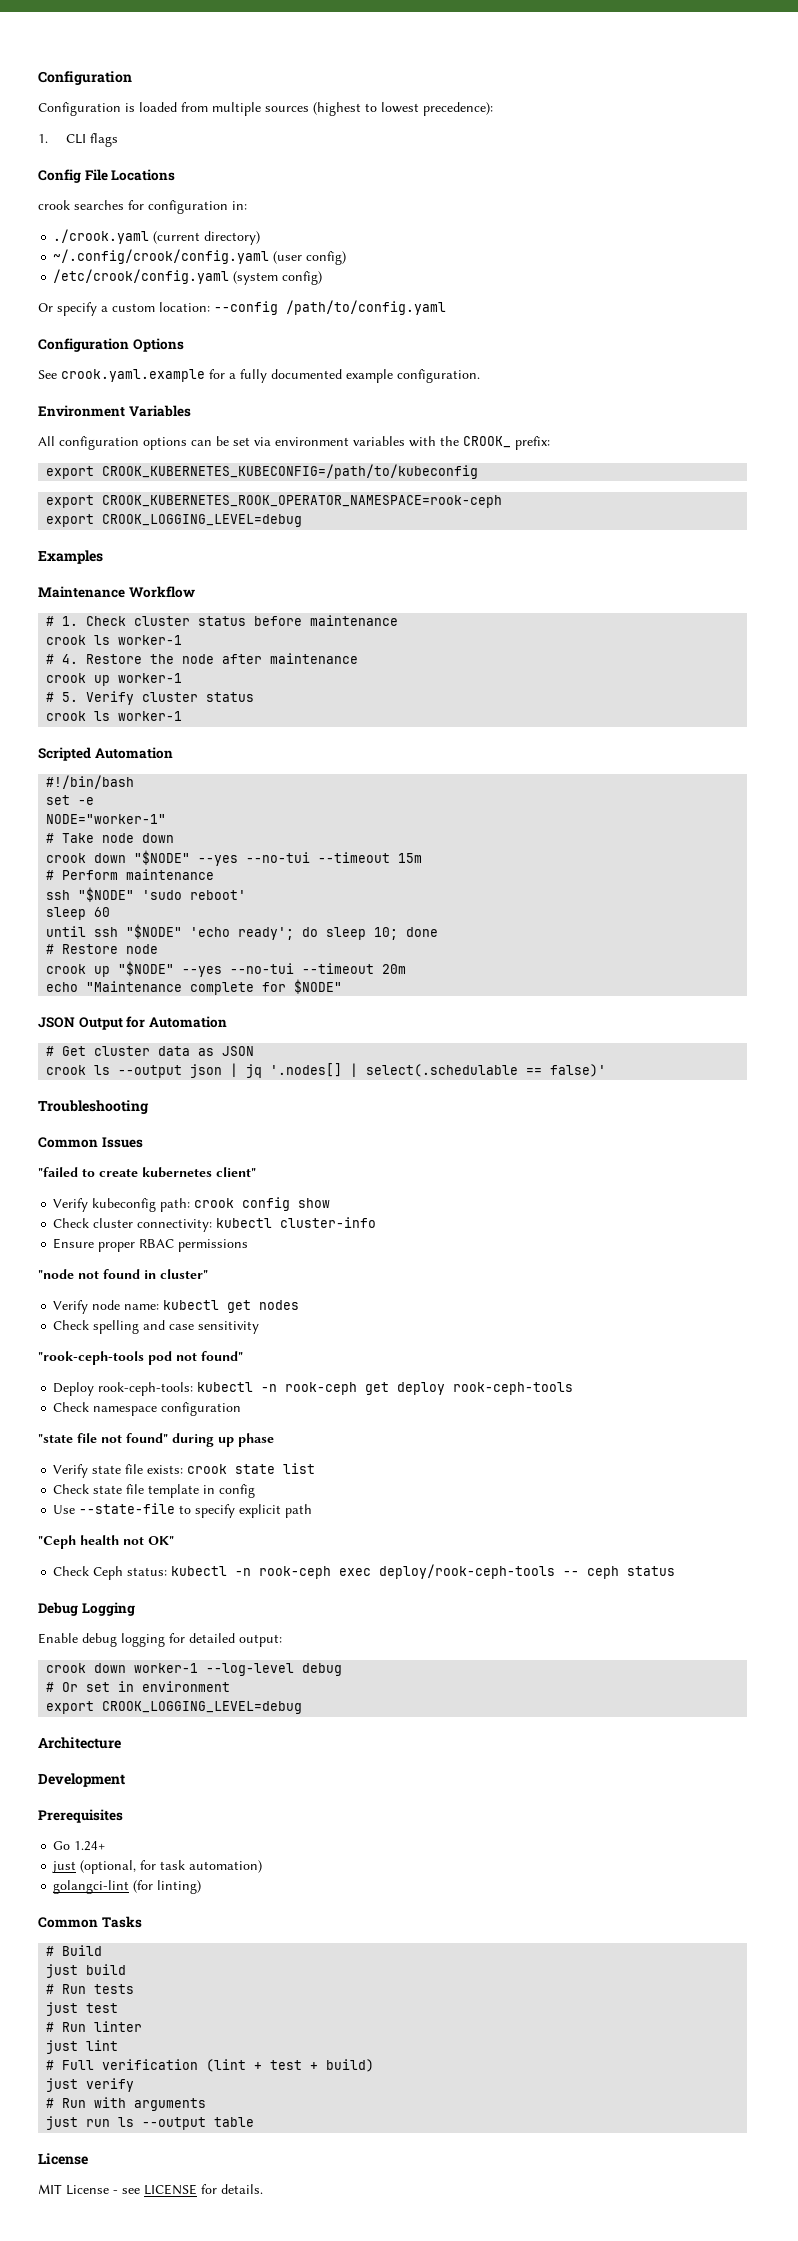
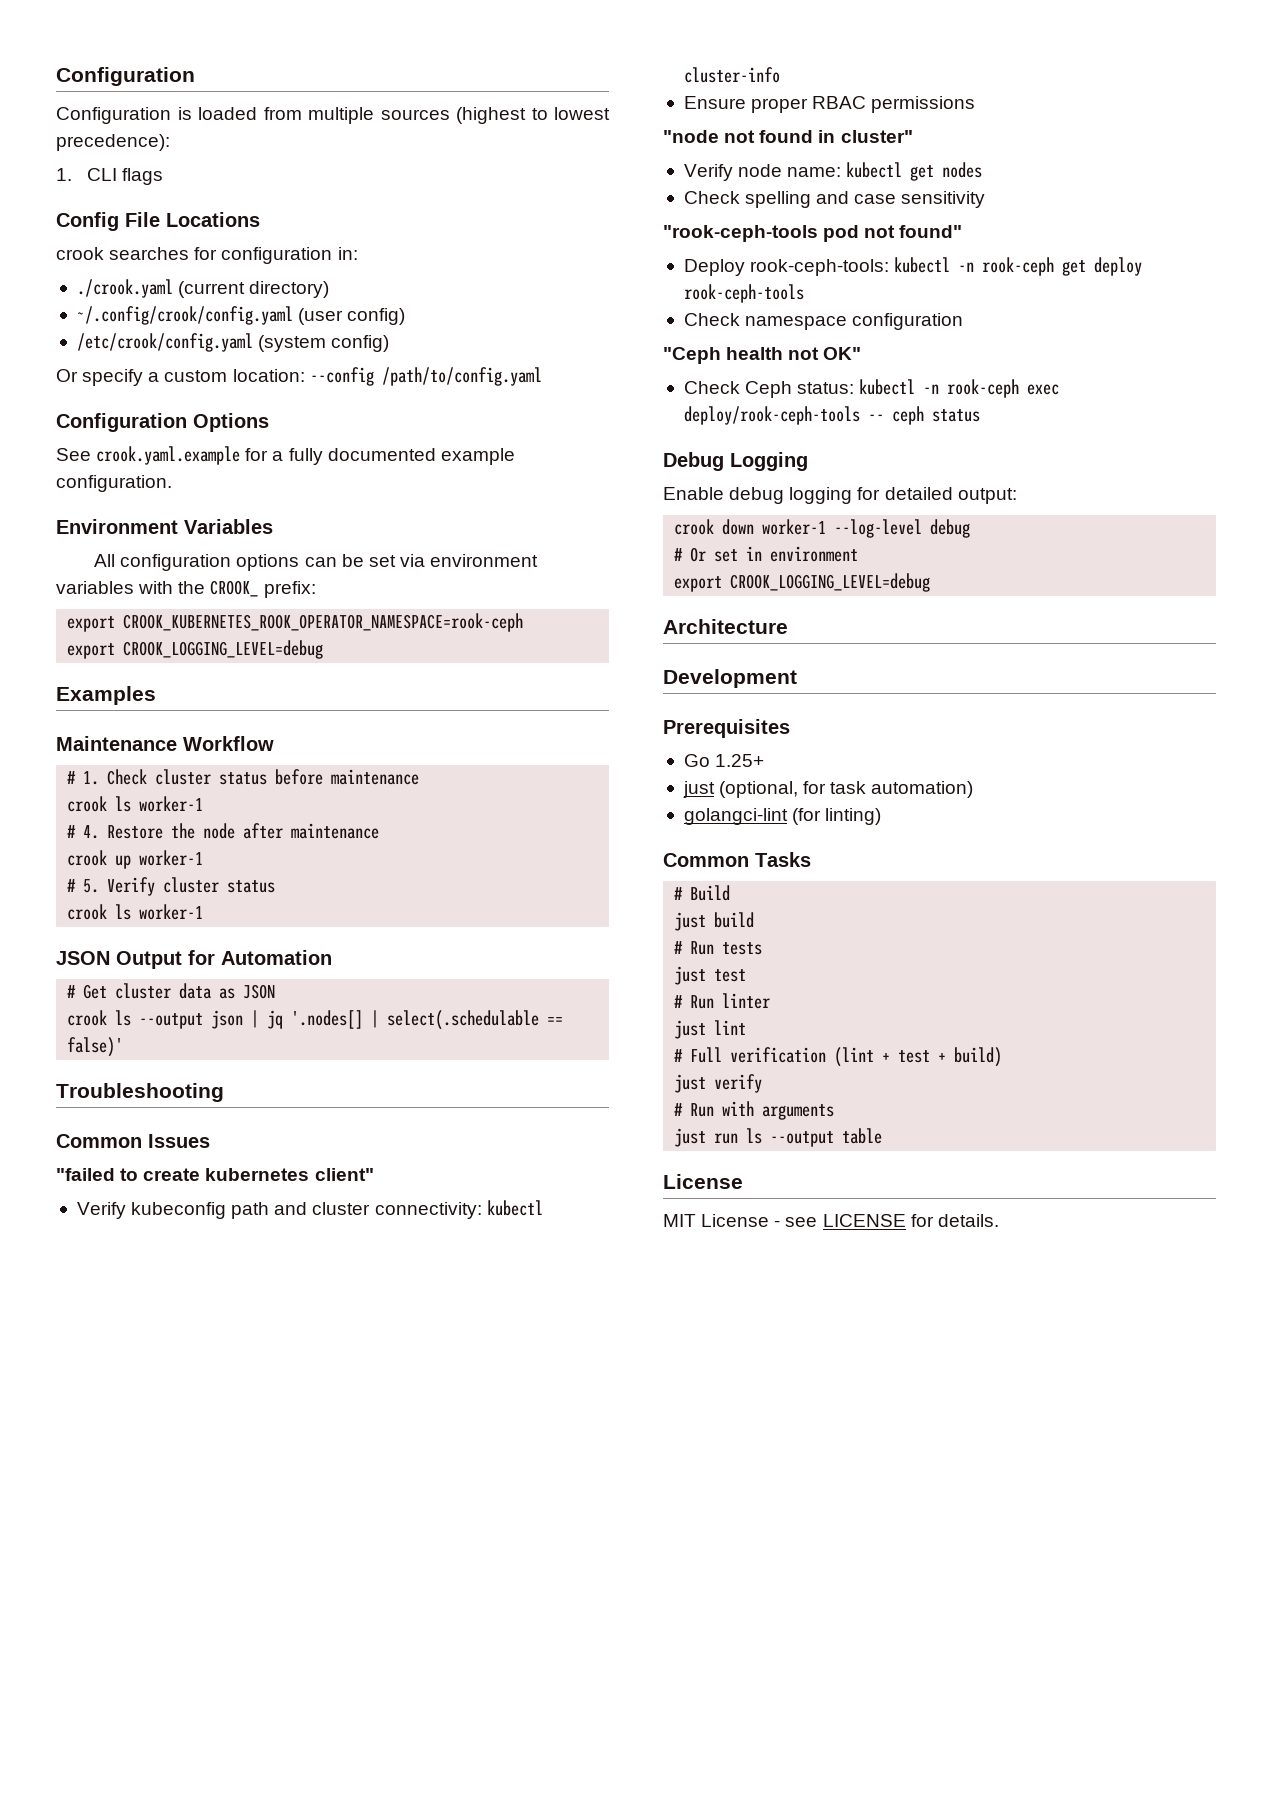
[46,464,479,479] // export CROOK_KUBERNETES_KUBECONFIG=/path/to/kubeconfig -> (316, 589) none
[38,747,173,761] [46,775,135,789] [46,795,95,805] [46,814,167,824] [46,833,175,843] [46,850,423,866] [46,869,215,880] [46,887,247,902] [46,907,111,920] [46,924,439,940] [46,944,159,954] [46,961,407,977] [46,979,343,995] // Scripted Automation // #!/bin/bash // set -e // NODE="worker-1" // # Take node down // crook down "$NODE" --yes --no-tui --timeout 15m // # Perform maintenance // ssh "$NODE" 'sudo reboot' // sleep 60 // until ssh "$NODE" 'echo ready'; do sleep 10; done // # Restore node // crook up "$NODE" --yes --no-tui --timeout 20m // echo "Maintenance complete for $NODE" -> (204, 912) none
[160,1197,331,1212] [53,1218,90,1228] path: crook config show // Check -> [231,1202,308,1219] path and
[38,1433,274,1447] [53,1463,316,1478] [53,1484,256,1498] [53,1503,313,1518] // "state file not found" during up phase // Verify state file exists: crook state list // Check state file template in config // Use --state-file to specify explicit path -> (964, 321) none
[74,1841,106,1851] 1.24+ -> [715,754,765,767] 1.25+

